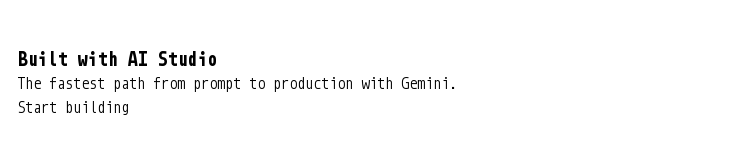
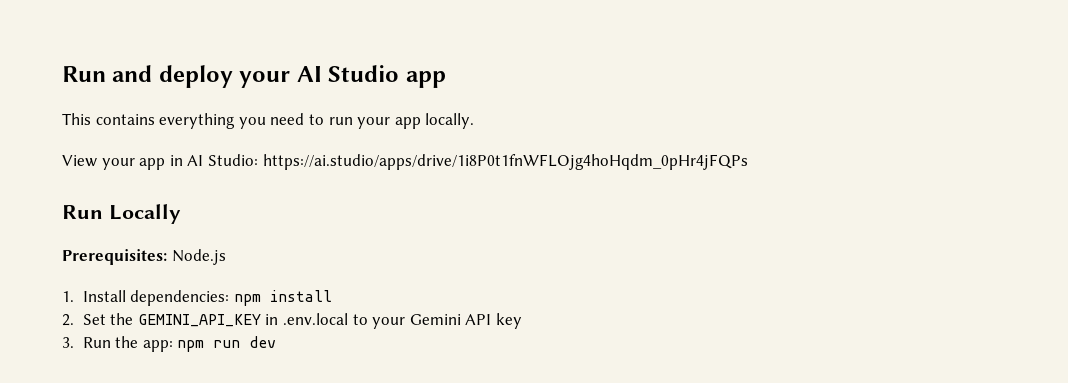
[17,51,217,66] [17,77,457,92] [17,101,129,115] Built with AI Studio // The fastest path from prompt to production with Gemini. // Start building -> [62,65,446,88] [62,113,475,129] [62,154,748,170] [62,204,181,224] [62,249,226,265] [62,290,332,306] [62,313,522,329] [62,336,277,352] Run and deploy your AI Studio app // This contains everything you need to run your app locally. // View your app in AI Studio: https://ai.studio/apps/drive/1i8P0t1fnWFLOjg4hoHqdm_0pHr4jFQPs // Run Locally // Prerequisites: Node.js // 1. Install dependencies: npm install // 2. Set the GEMINI_API_KEY in .env.local to your Gemini API key // 3. Run the app: npm run dev

